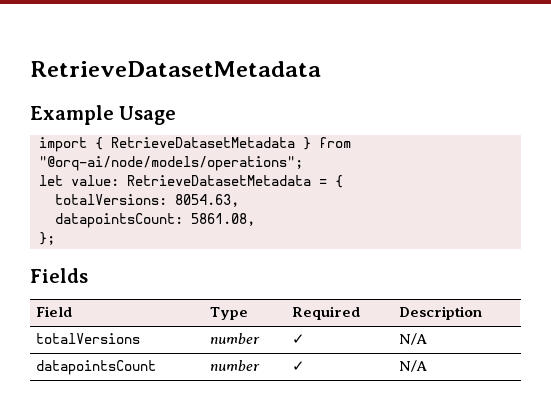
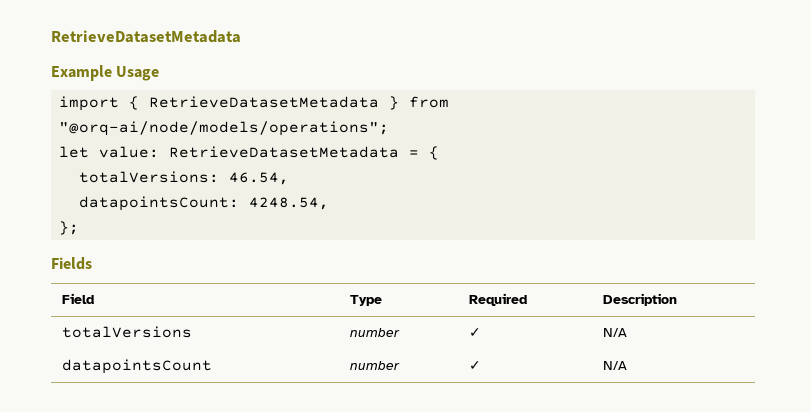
[175,194,239,207] 8054.63, -> [229,172,290,185] 46.54,
[191,213,255,226] 5861.08, -> [249,197,330,210] 4248.54,

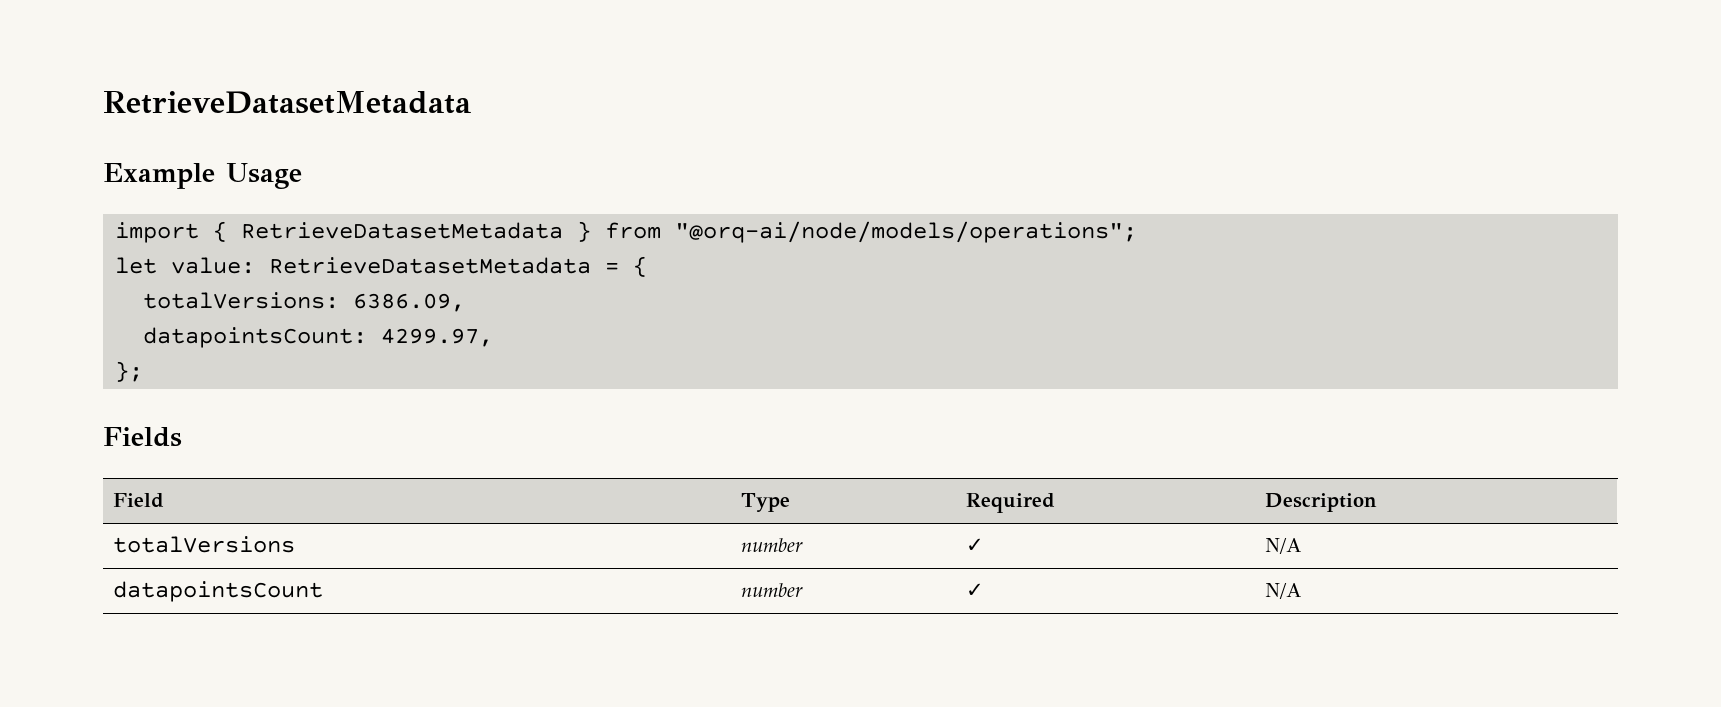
[229,172,290,185] 46.54, -> [353,293,466,312] 6386.09,
[249,197,330,210] 4248.54, -> [381,328,494,347] 4299.97,

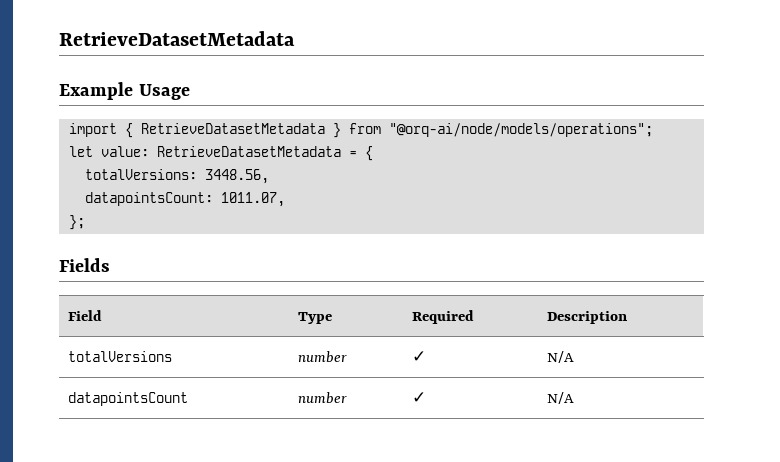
[353,293,466,312] 6386.09, -> [204,169,269,184] 3448.56,
[381,328,494,347] 4299.97, -> [220,192,285,207] 1011.07,

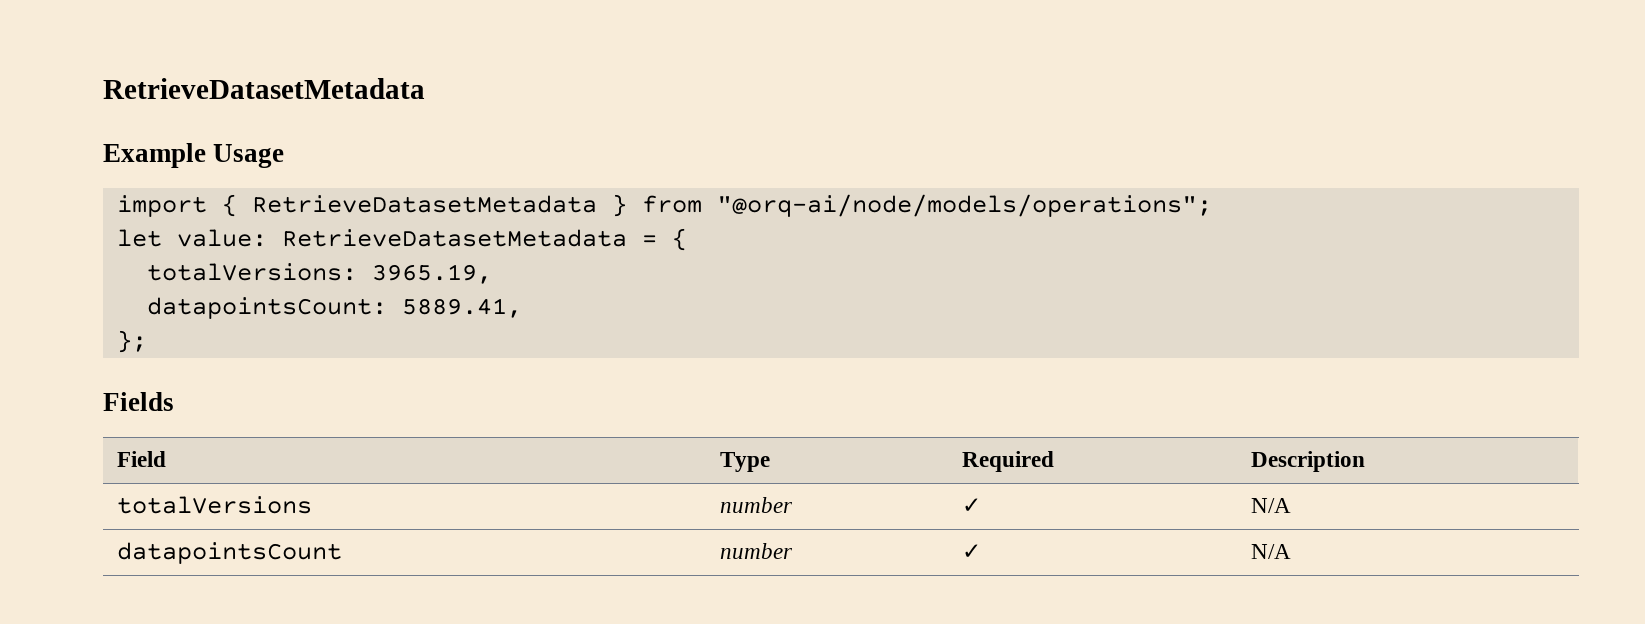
[204,169,269,184] 3448.56, -> [371,264,492,284] 3965.19,
[220,192,285,207] 1011.07, -> [401,298,522,318] 5889.41,

